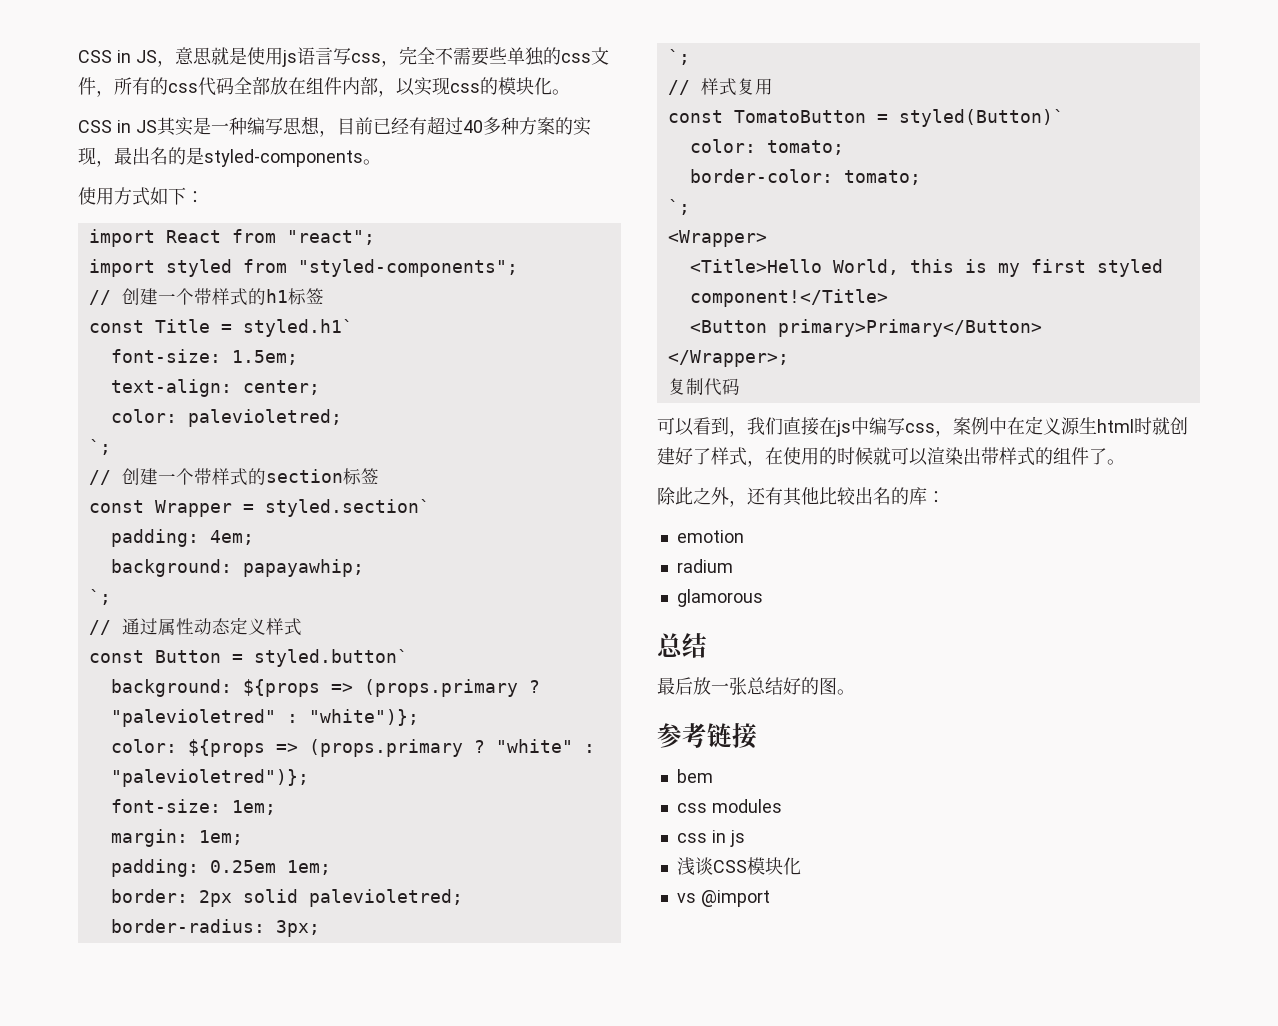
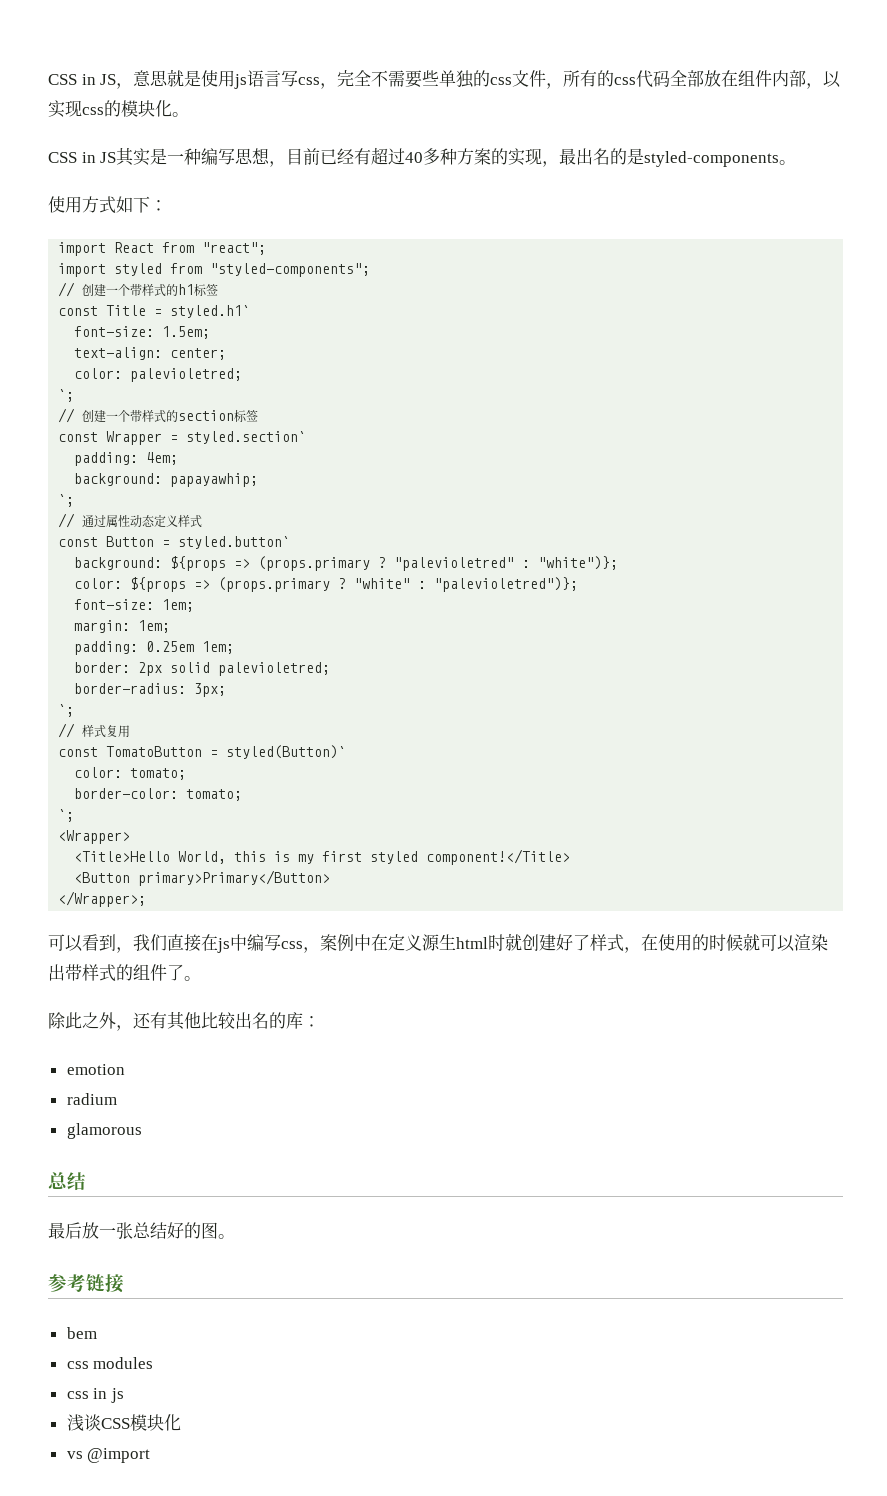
[667,378,740,396] // 复制代码 -> (147, 899) none

